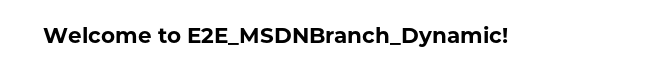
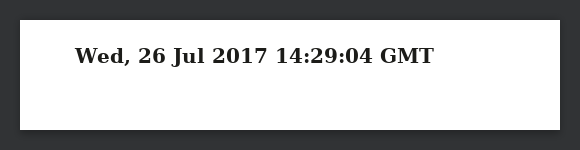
[43,26,508,47] Welcome to E2E_MSDNBranch_Dynamic! -> [74,48,434,67] Wed, 26 Jul 2017 14:29:04 GMT

